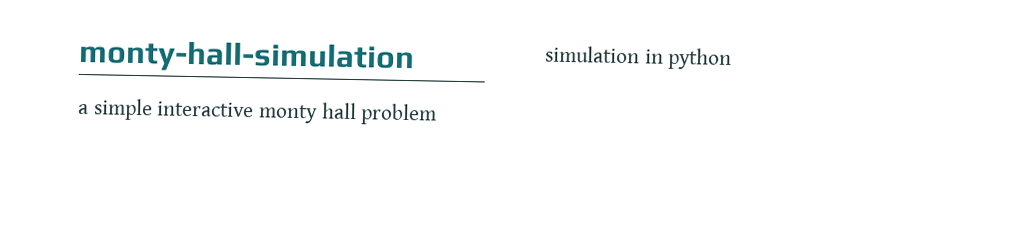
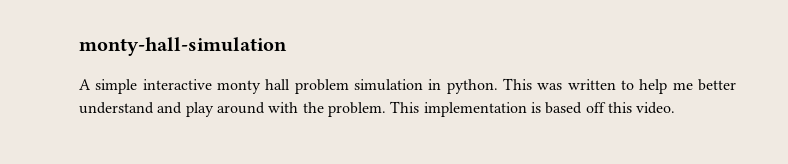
[78,103,89,115] a -> [79,79,91,90] A
[667,47,733,71] python -> [446,78,737,94] [79,101,676,117] python. This was written to help me better understand and play around with the problem. This implementation is based off this video.

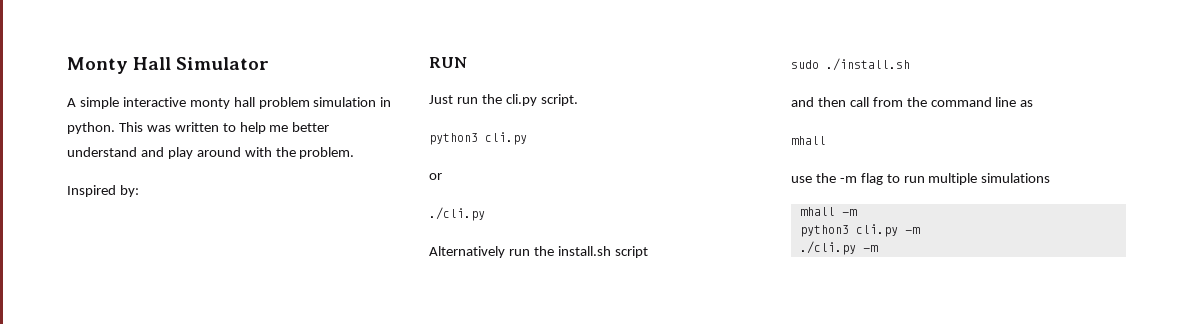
[79,37,287,56] monty-hall-simulation -> [67,57,270,74] Monty Hall Simulator
[390,101,676,117] This implementation is based off this video. -> [67,185,139,197] [429,57,467,68] [429,94,578,106] [429,132,527,145] [429,173,442,180] [429,207,485,221] [429,246,648,258] [791,58,910,71] [791,97,1034,107] [791,136,826,145] [791,173,1051,185] [799,207,857,216] [799,224,920,237] [799,241,878,255] // Inspired by: // RUN // Just run the cli.py script. // python3 cli.py // or // ./cli.py // Alternatively run the install.sh script // sudo ./install.sh // and then call from the command line as // mhall // use the -m flag to run multiple simulations // mhall -m // python3 cli.py -m // ./cli.py -m

